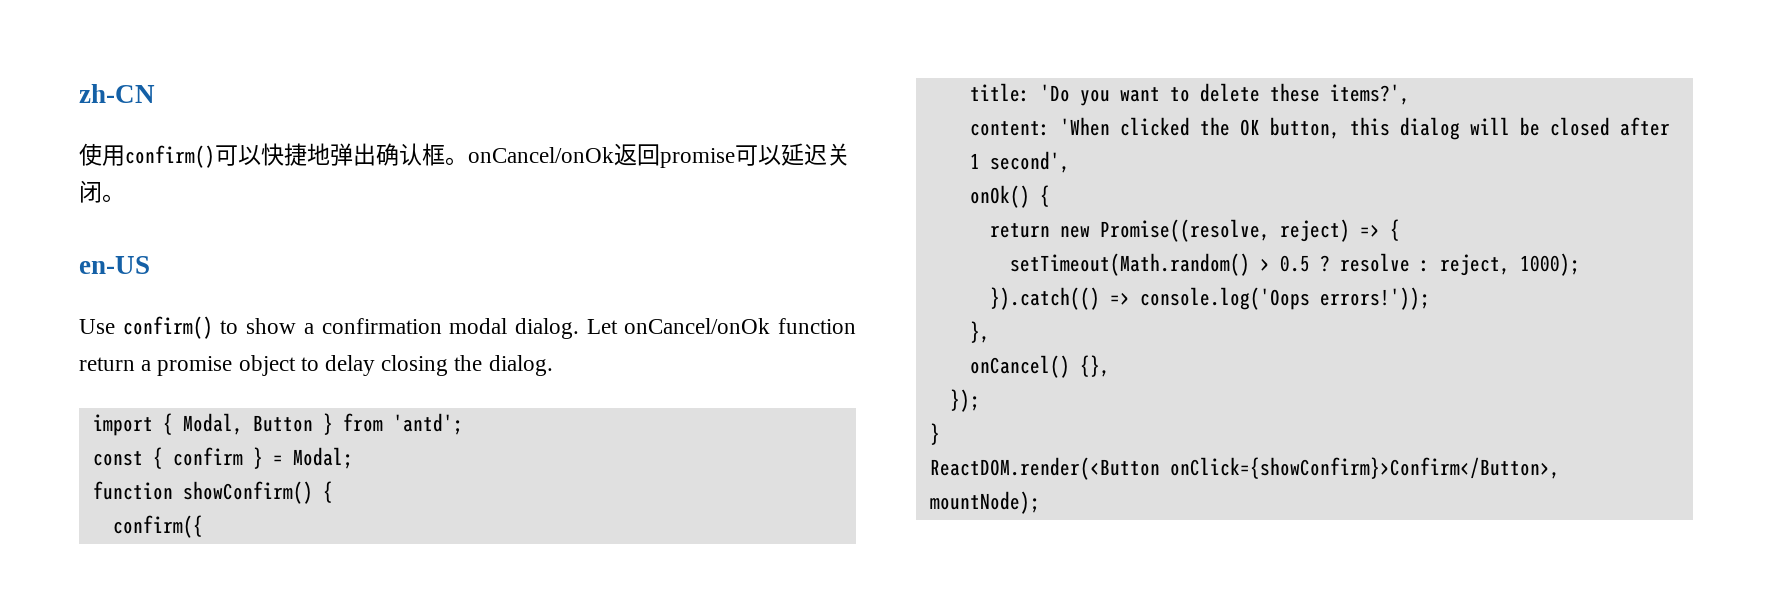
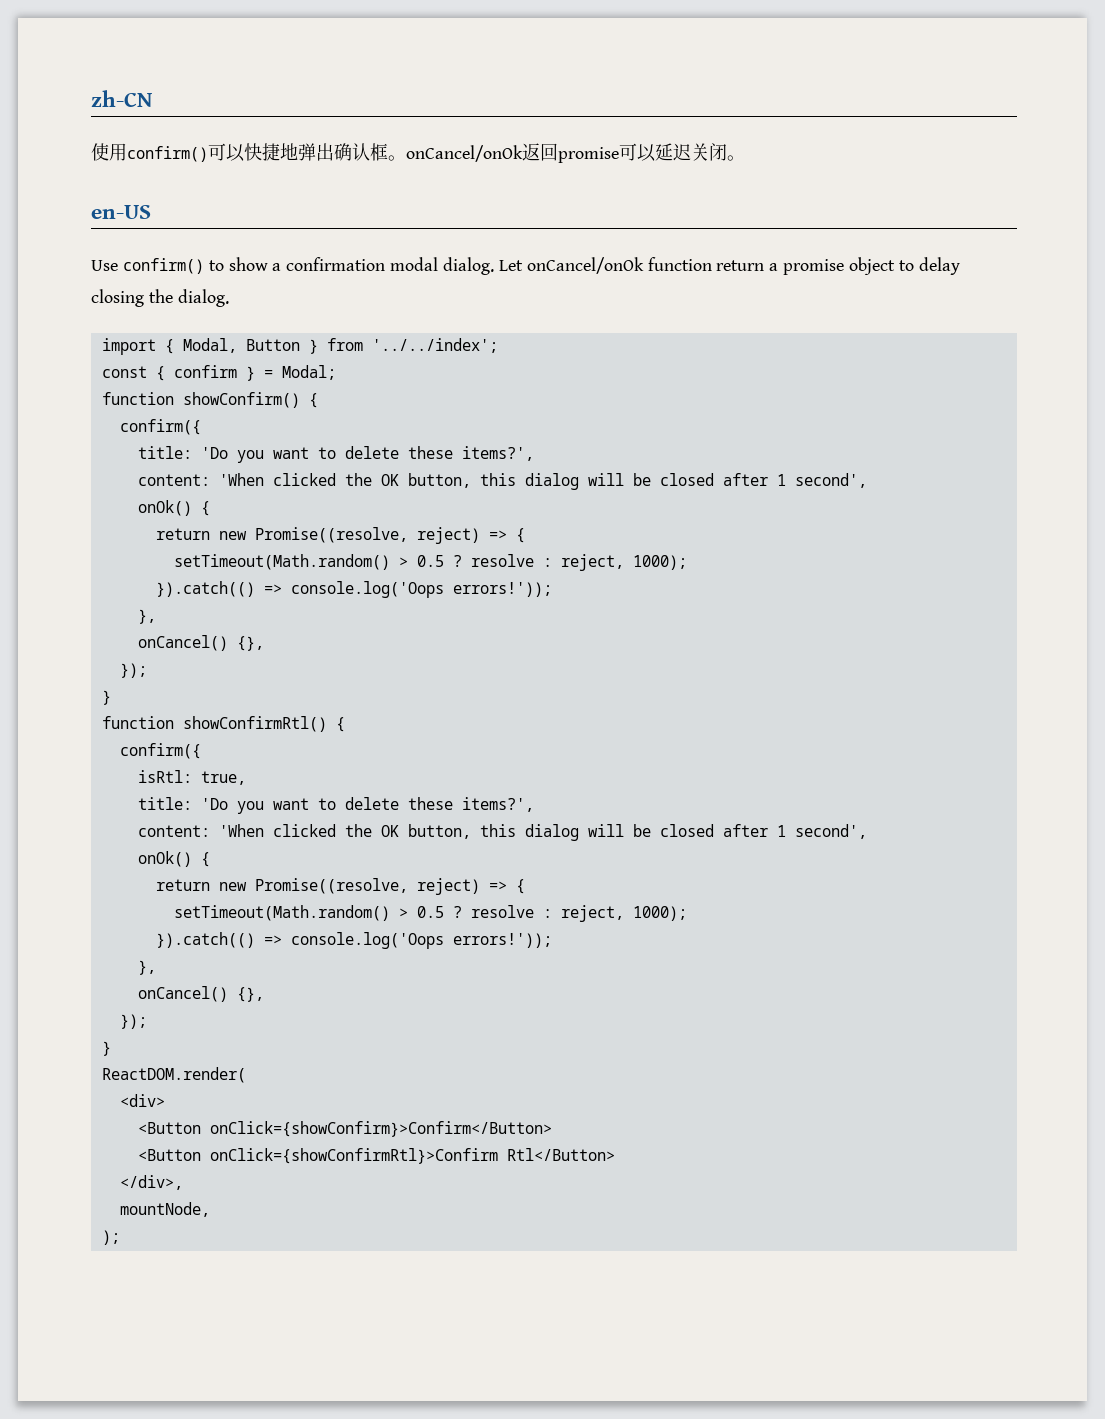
[392,413,463,435] 'antd'; -> [371,338,498,353] '../../index';
[929,457,1560,480] [929,491,1040,514] ReactDOM.render(<Button onClick={showConfirm}>Confirm</Button>, mountNode); -> [101,716,345,732] [119,743,201,759] [137,770,246,785] [137,797,534,814] [137,824,867,841] [137,851,210,867] [155,878,525,895] [173,905,687,922] [155,932,552,949] [137,960,156,975] [137,986,264,1002] [119,1014,147,1029] [101,1041,111,1056] [101,1067,246,1083] [119,1094,165,1107] [137,1121,552,1137] [137,1148,615,1164] [119,1175,183,1190] [119,1202,210,1217] [101,1230,120,1245] function showConfirmRtl() { // confirm({ // isRtl: true, // title: 'Do you want to delete these items?', // content: 'When clicked the OK button, this dialog will be closed after 1 second', // onOk() { // return new Promise((resolve, reject) => { // setTimeout(Math.random() > 0.5 ? resolve : reject, 1000); // }).catch(() => console.log('Oops errors!')); // }, // onCancel() {}, // }); // } // ReactDOM.render( // <div> // <Button onClick={showConfirm}>Confirm</Button> // <Button onClick={showConfirmRtl}>Confirm Rtl</Button> // </div>, // mountNode, // );

